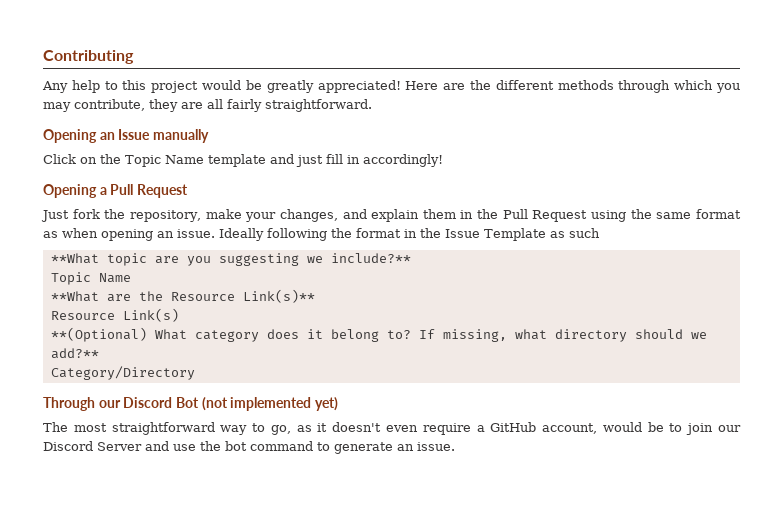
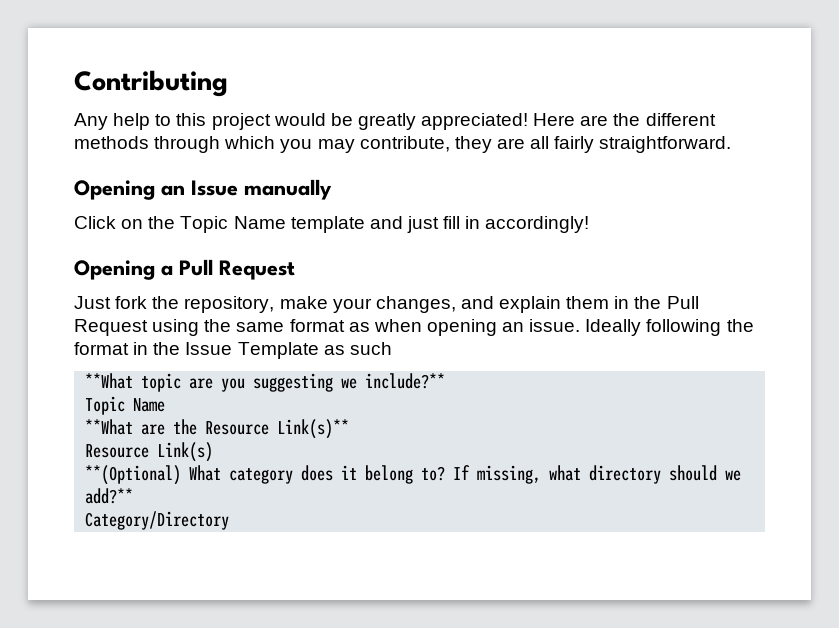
[43,397,338,411] [43,422,742,435] [43,441,455,454] // Through our Discord Bot (not implemented yet) // The most straightforward way to go, as it doesn't even require a GitHub account, would be to join our Discord Server and use the bot command to generate an issue. -> (230, 520) none

